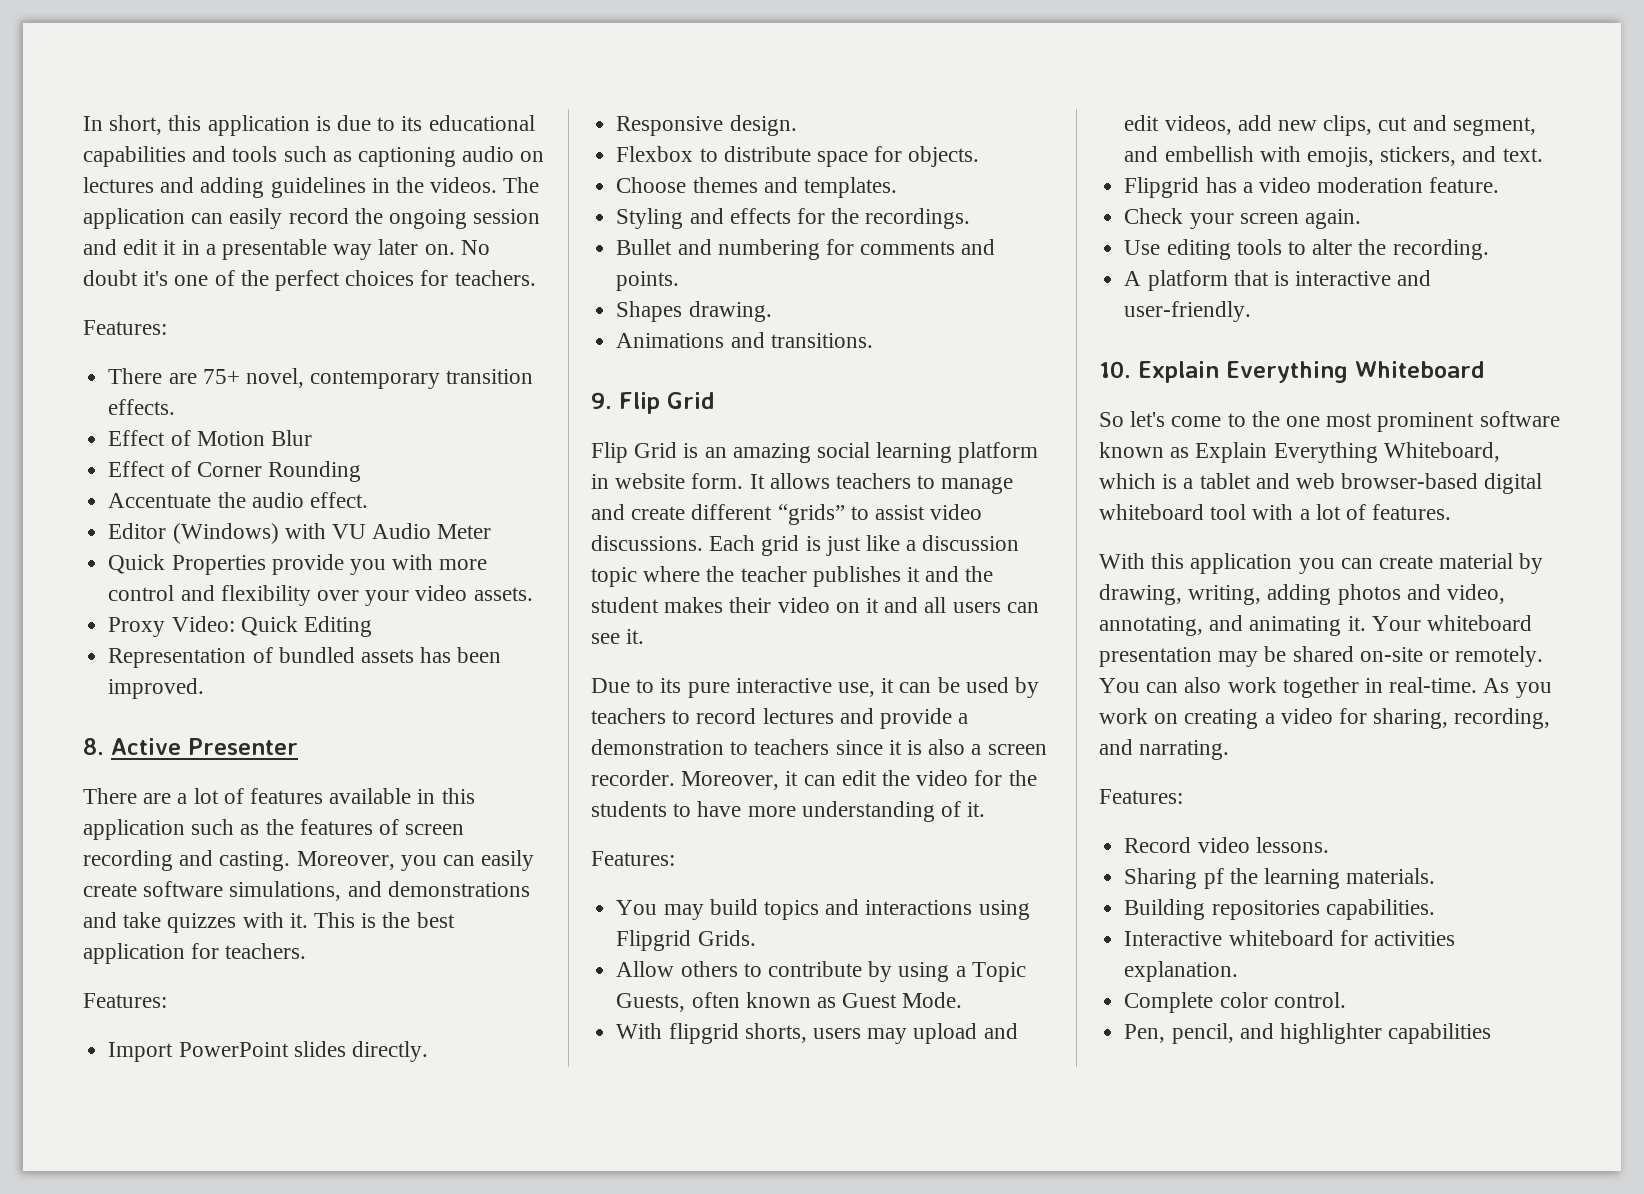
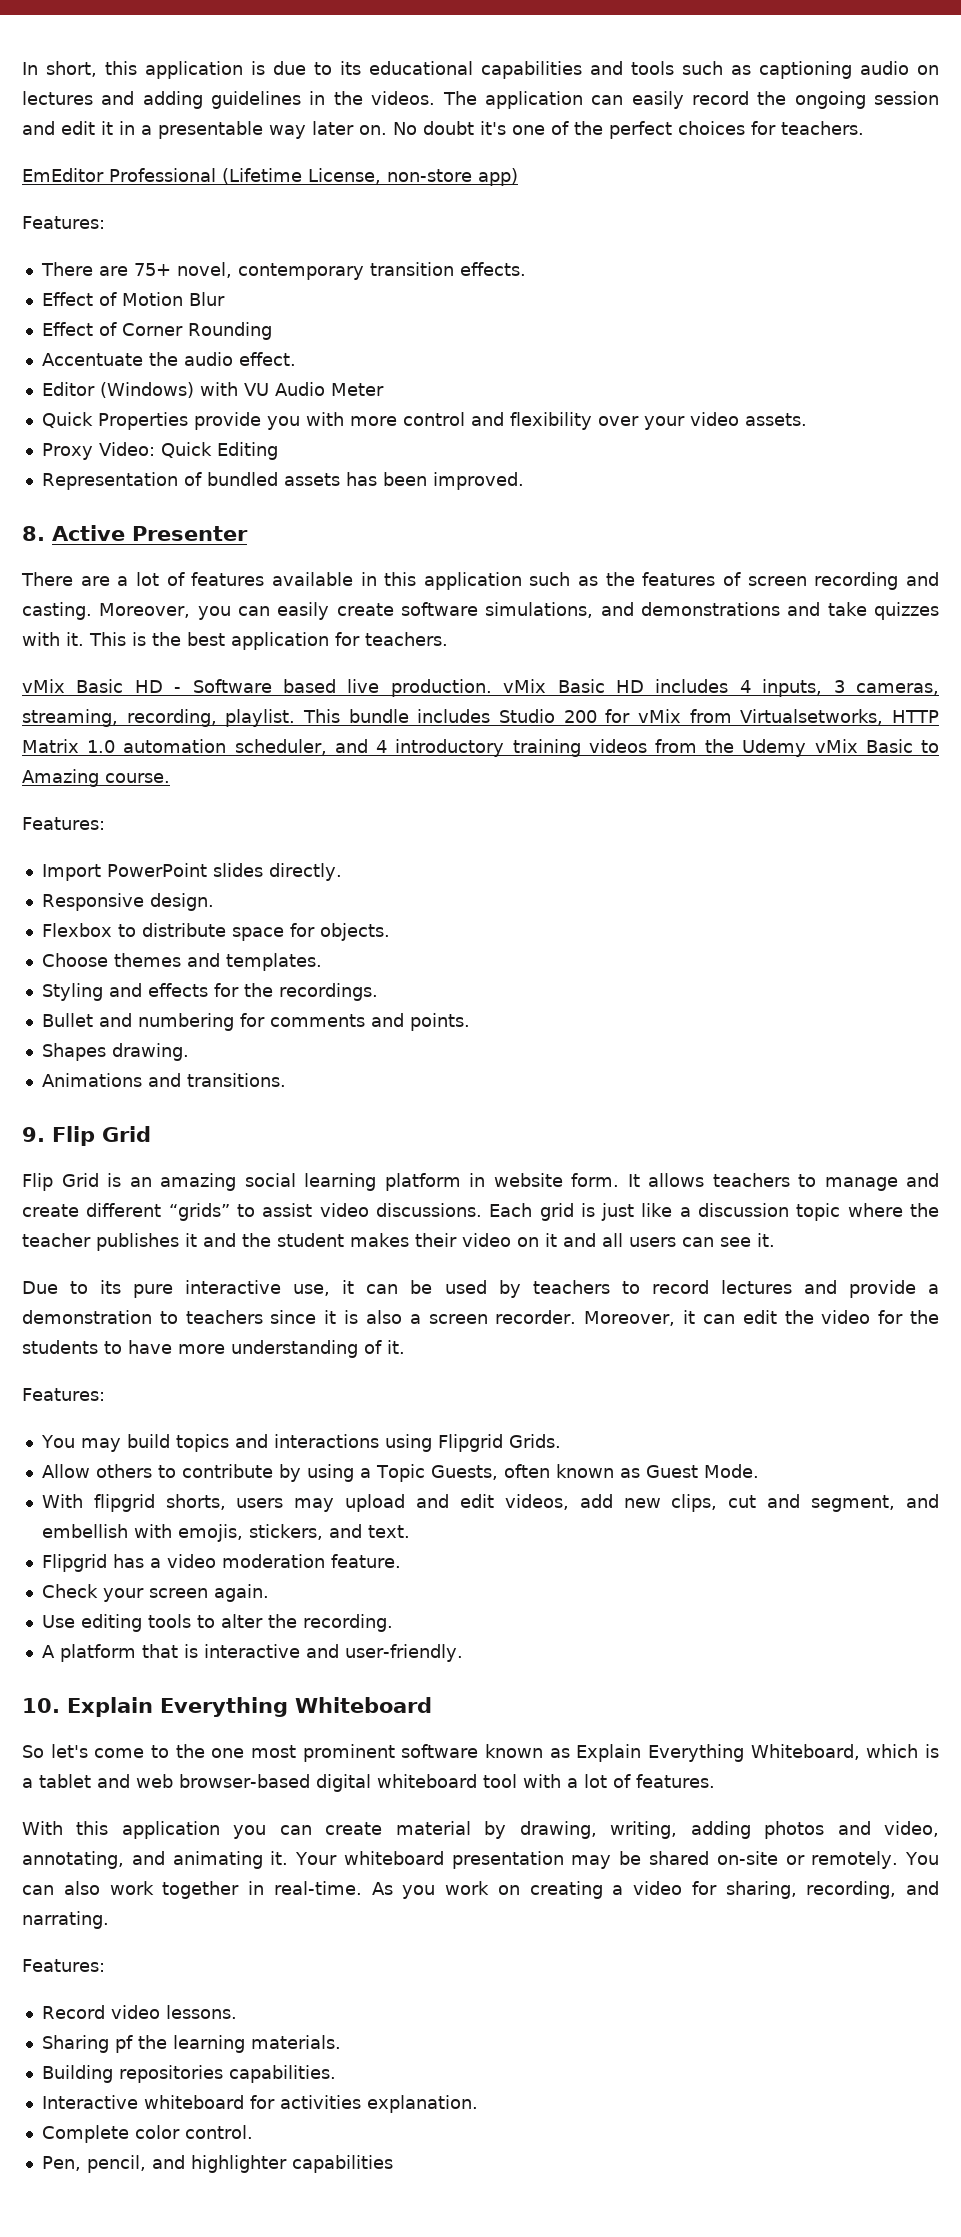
(536, 278) none -> [22,168,518,186] // EmEditor Professional (Lifetime License, non-store app)
(307, 951) none -> [22,679,939,697] [22,709,939,727] [22,739,939,757] [22,769,170,787] // vMix Basic HD - Software based live production. vMix Basic HD includes 4 inputs, 3 cameras, streaming, recording, playlist. This bundle includes Studio 200 for vMix from Virtualsetworks, HTTP Matrix 1.0 automation scheduler, and 4 introductory training videos from the Udemy vMix Basic to Amazing course.

